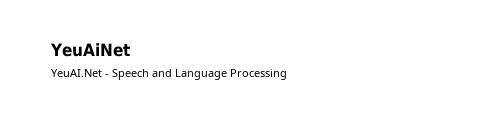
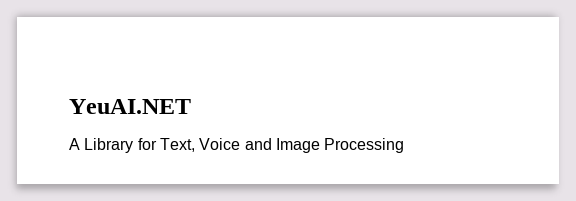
[50,43,130,57] [51,69,227,80] YeuAiNet // YeuAI.Net - Speech and Language -> [69,99,191,114] [69,138,320,153] YeuAI.NET // A Library for Text, Voice and Image

